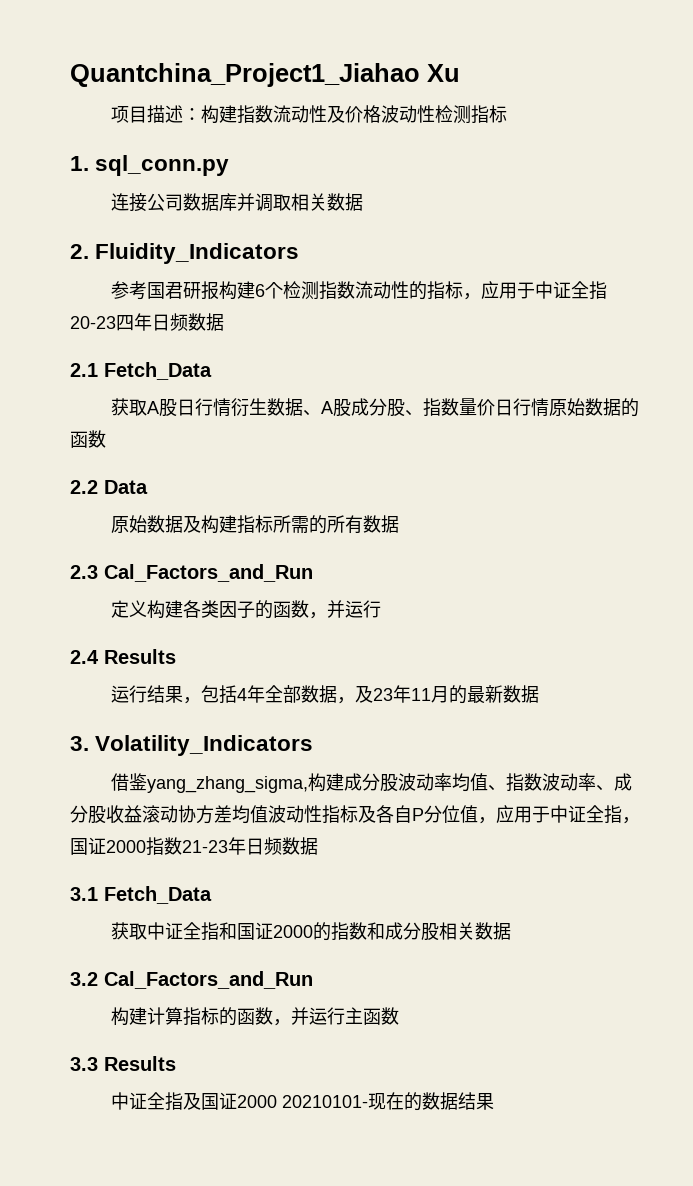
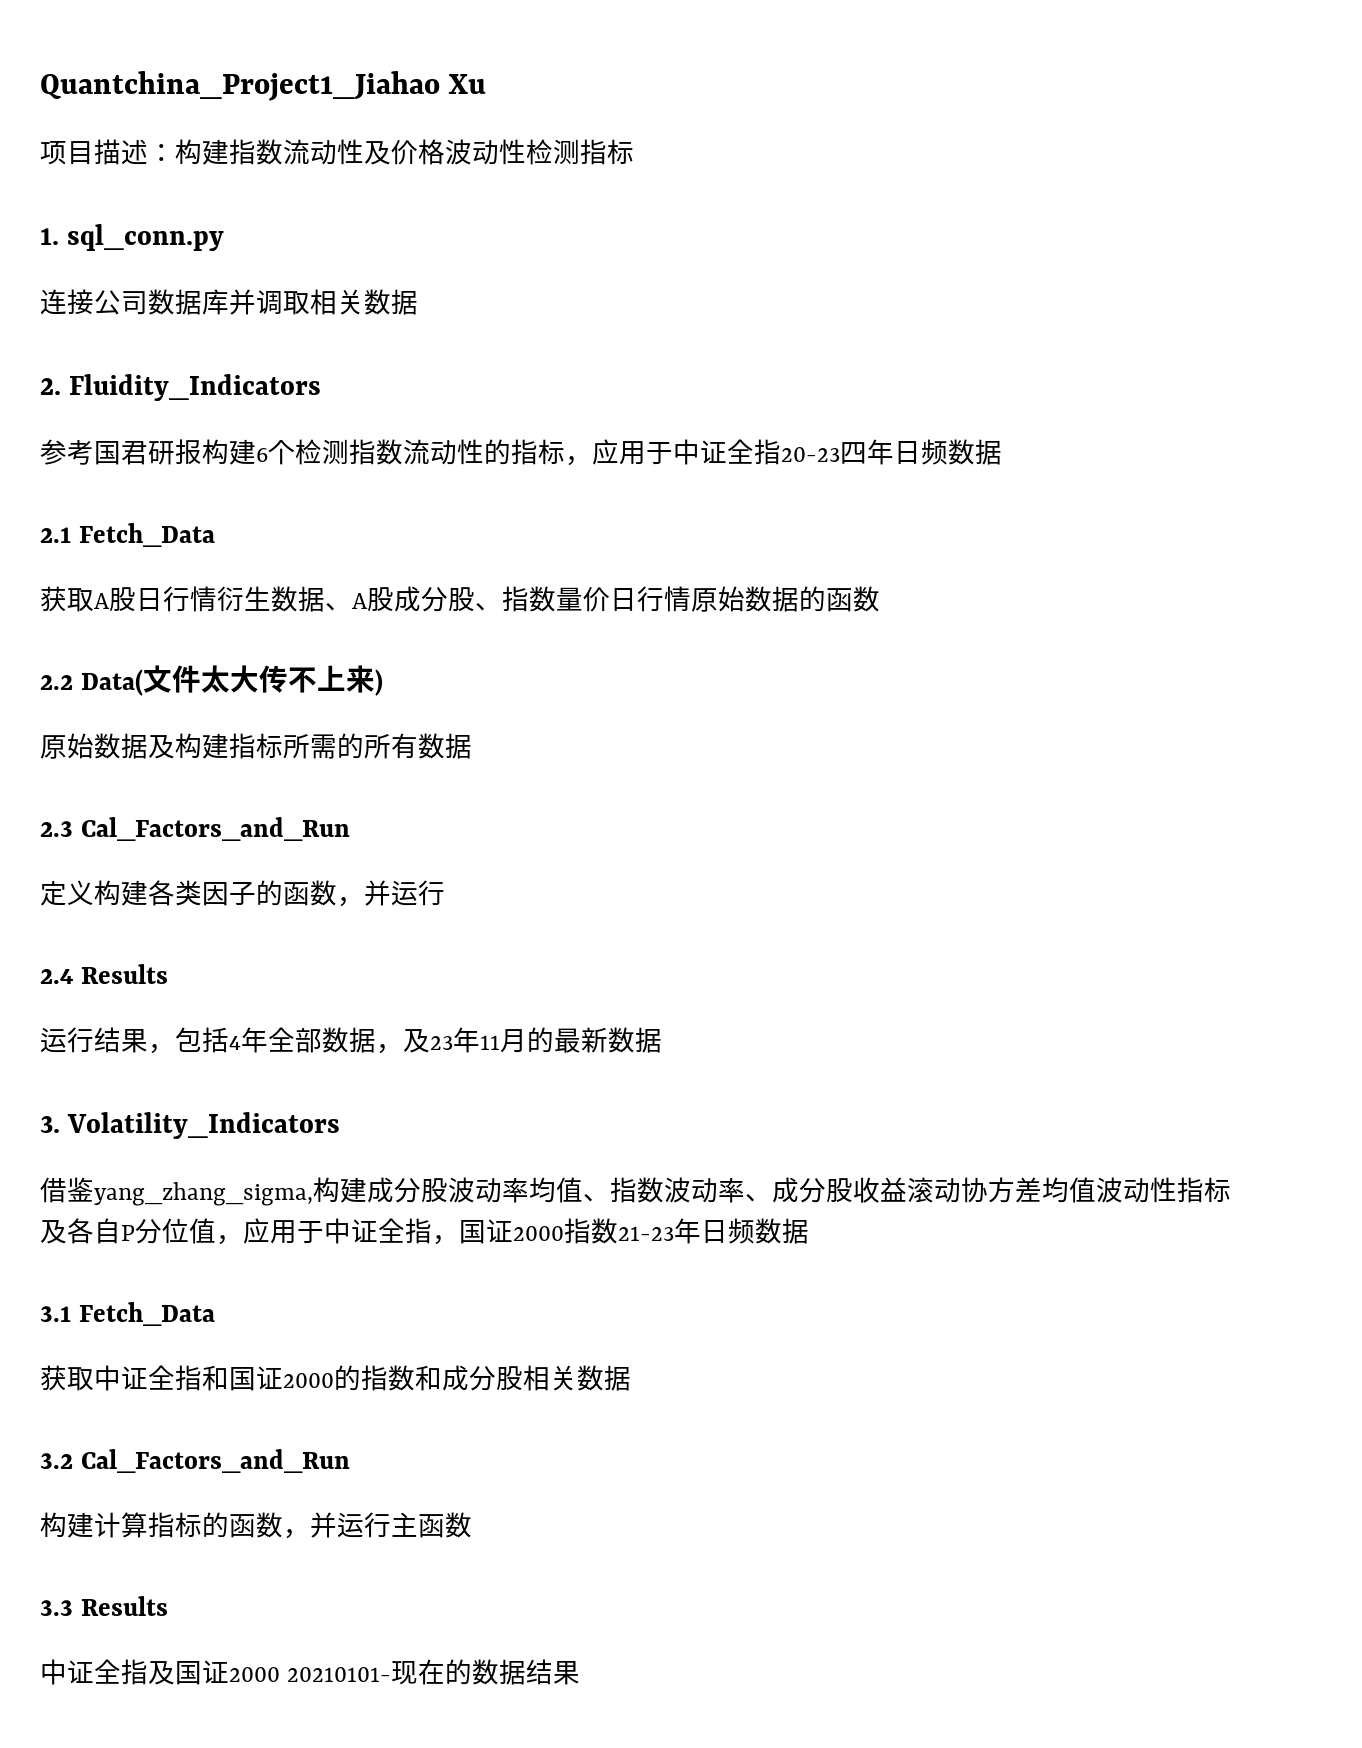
[104,480,148,494] Data -> [80,665,383,696] Data(文件太大传不上来)

